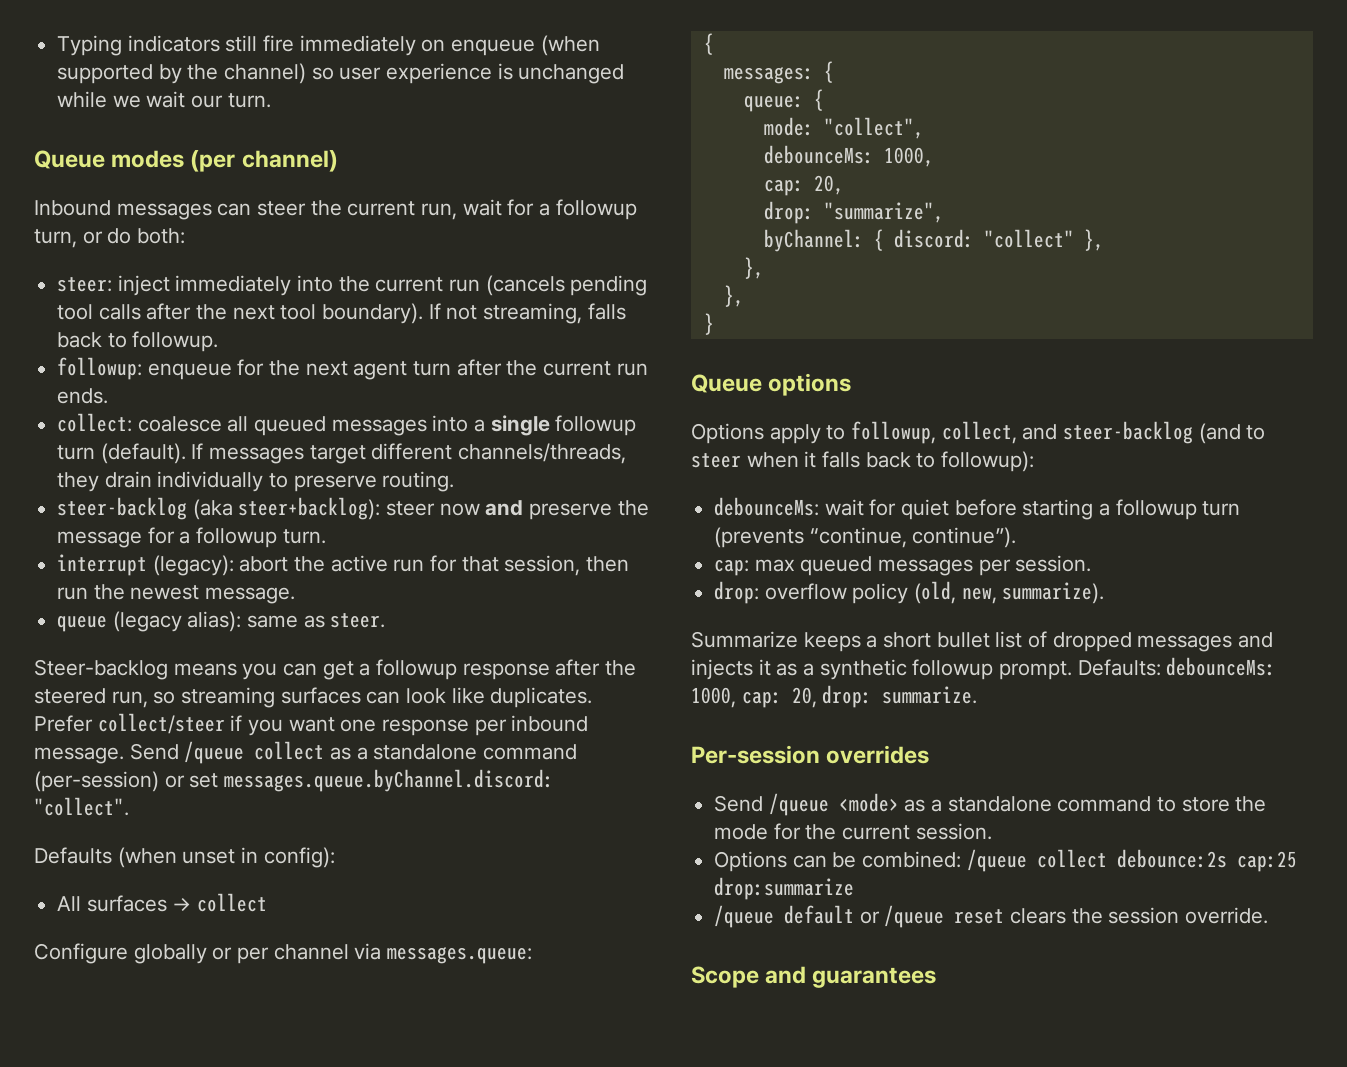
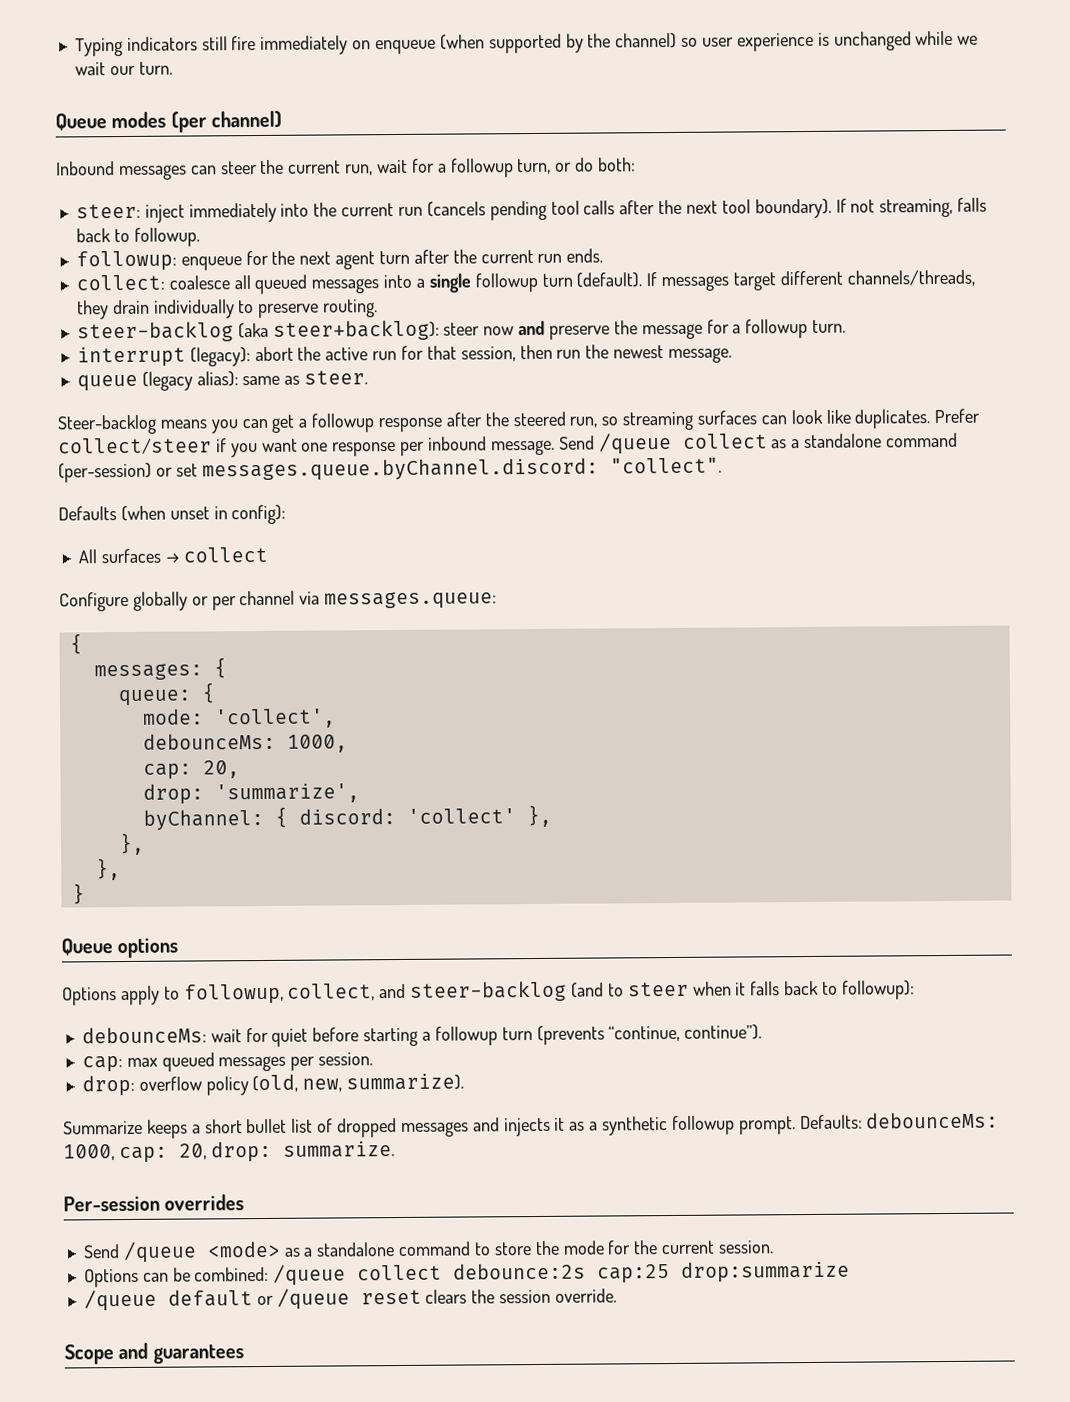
[823,117,924,139] "collect", -> [214,708,336,729] 'collect',
[823,202,944,223] "summarize", -> [214,783,360,804] 'summarize',
[983,229,1074,248] "collect" -> [406,808,516,824] 'collect'

